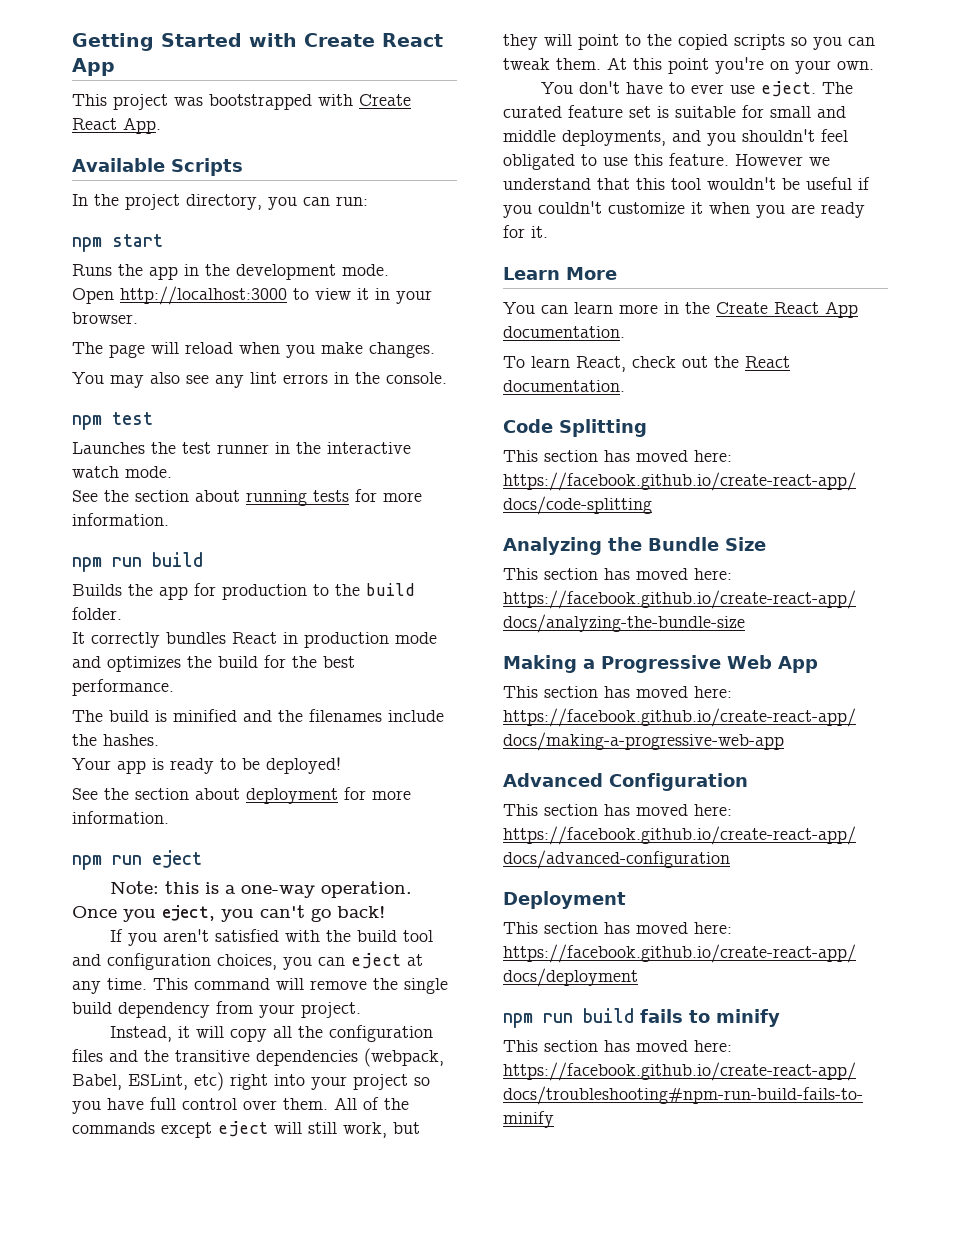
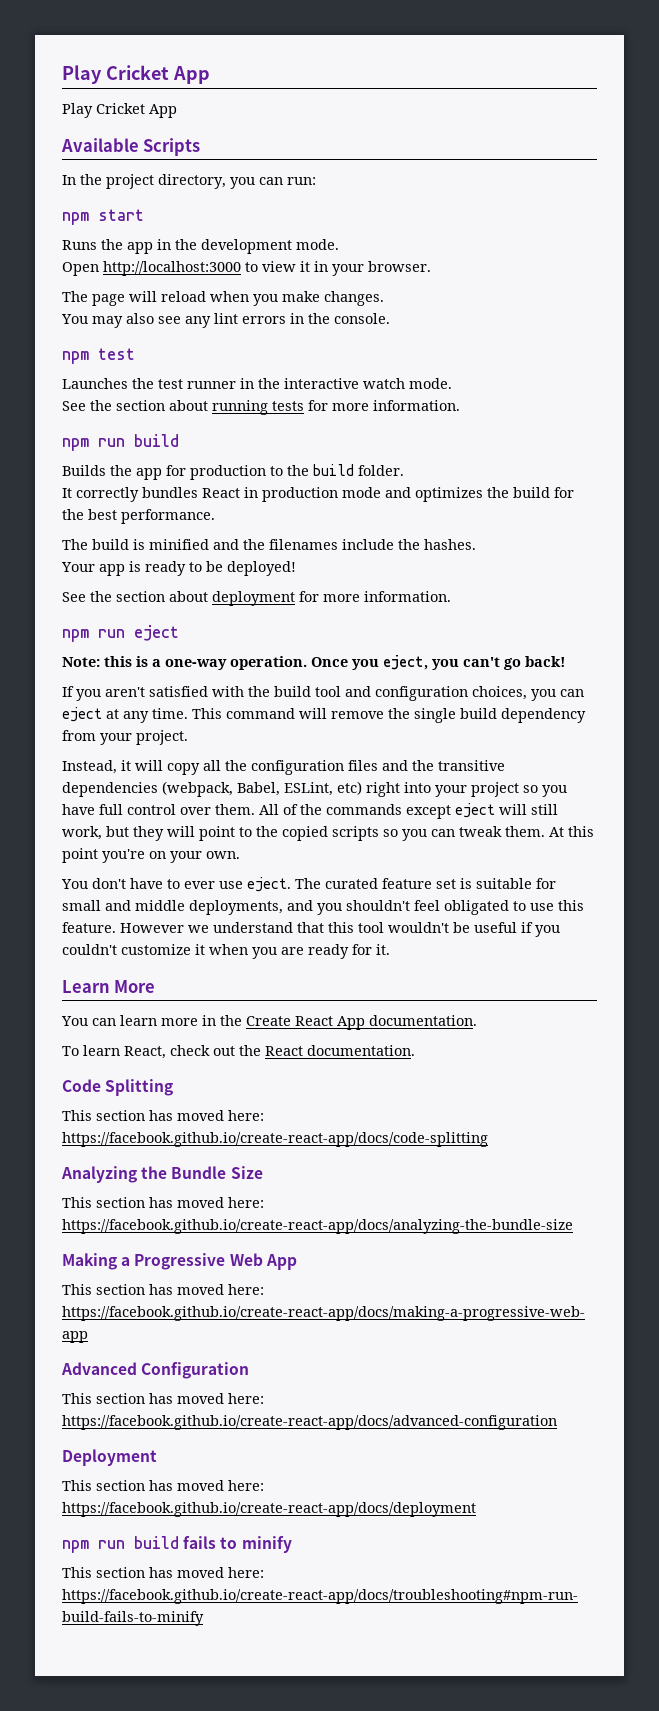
[72,33,443,51] [72,58,115,76] [72,94,411,110] [72,117,161,134] Getting Started with Create React App // This project was bootstrapped with Create React App. -> [62,65,210,84] [62,103,177,118] Play Cricket App // Play Cricket App

